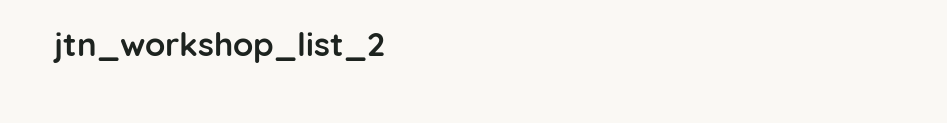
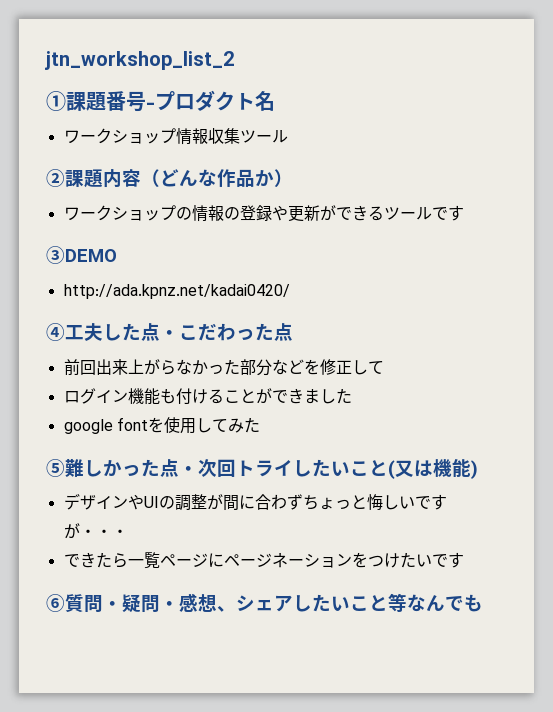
(385, 47) none -> [46,90,275,112] [63,128,288,145] [46,169,293,188] [63,205,464,222] [46,246,117,264] [63,284,290,299] [46,323,293,341] [63,359,384,376] [63,388,352,405] [63,417,260,434] [46,458,478,479] [63,493,447,511] [63,523,128,539] [63,552,464,569] [46,593,483,613] // ①課題番号-プロダクト名 // ワークショップ情報収集ツール // ②課題内容（どんな作品か） // ワークショップの情報の登録や更新ができるツールです // ③DEMO // http://ada.kpnz.net/kadai0420/ // ④工夫した点・こだわった点 // 前回出来上がらなかった部分などを修正して // ログイン機能も付けることができました // google fontを使用してみた // ⑤難しかった点・次回トライしたいこと(又は機能) // デザインやUIの調整が間に合わずちょっと悔しいですが・・・ // できたら一覧ページにページネーションをつけたいです // ⑥質問・疑問・感想、シェアしたいこと等なんでも

